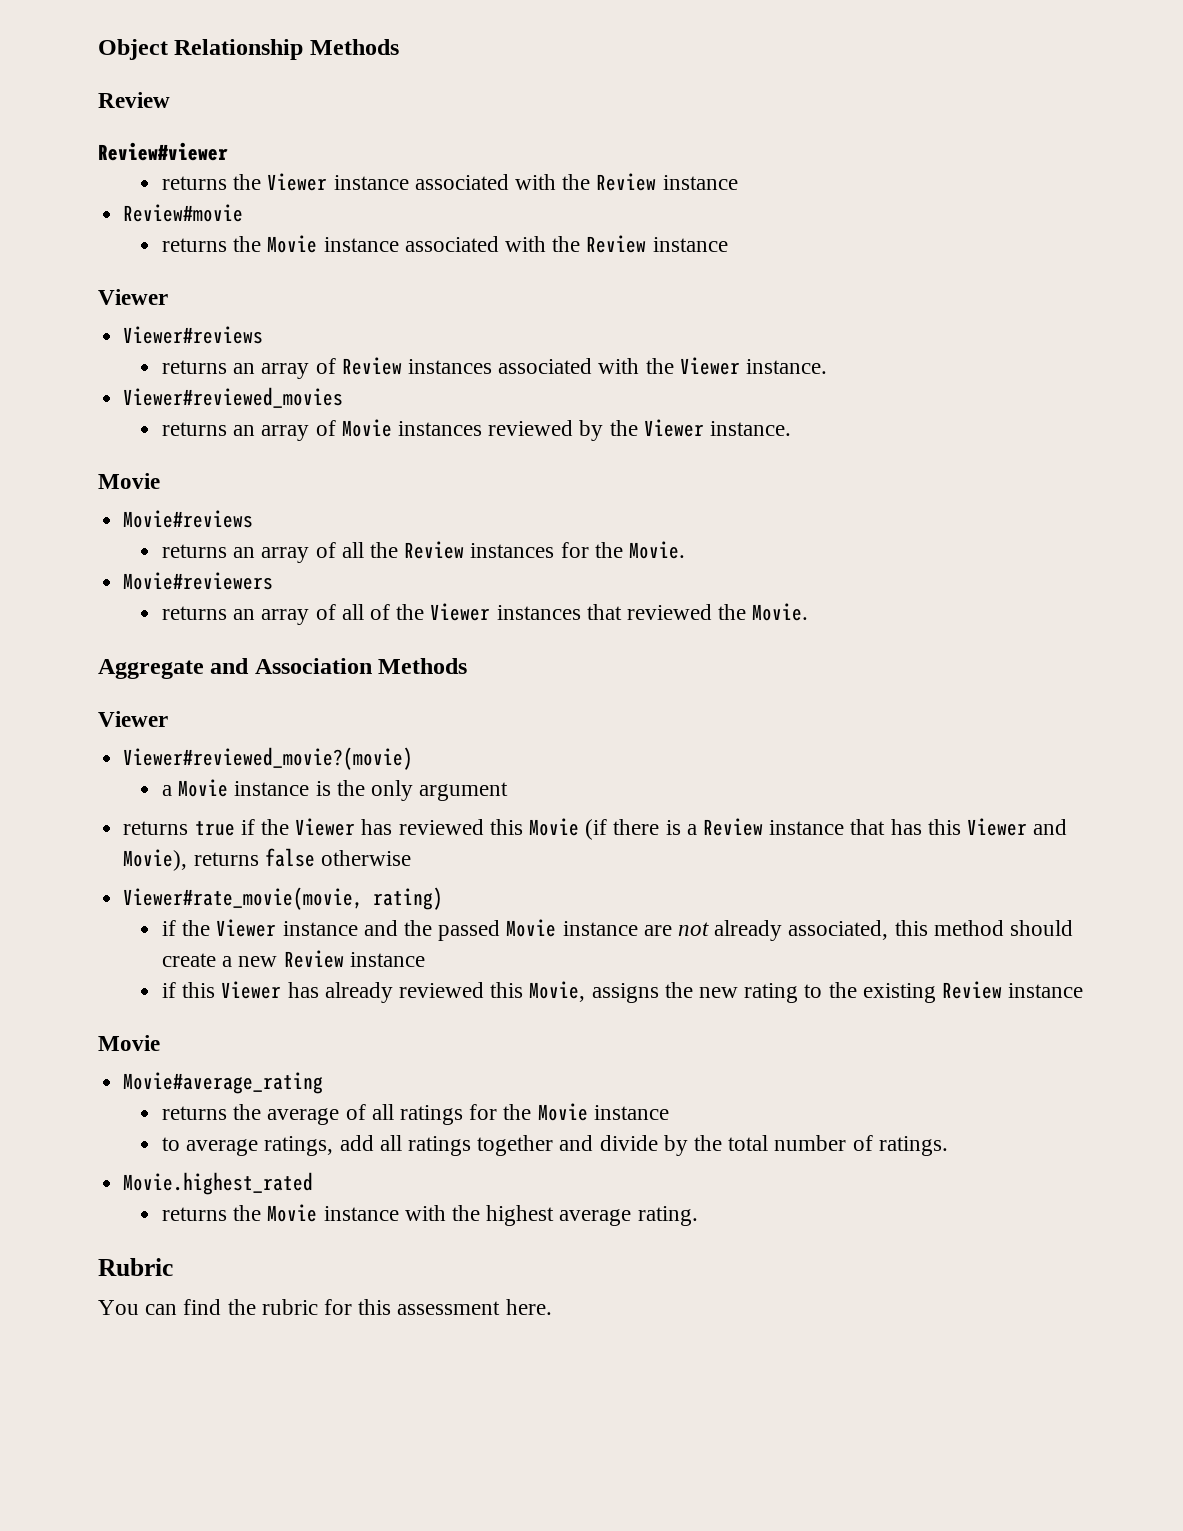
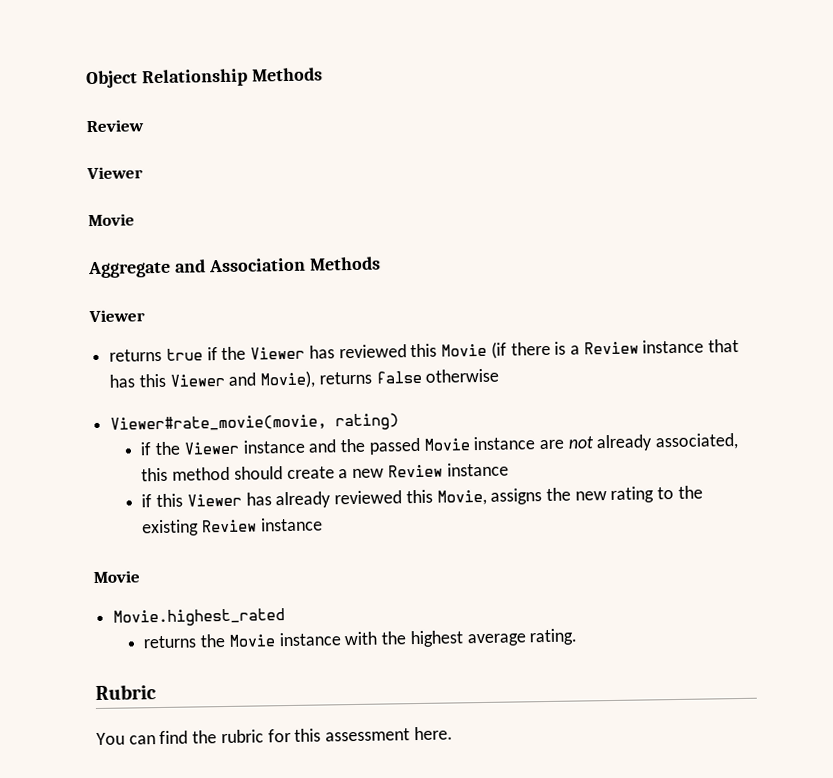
[98,142,228,161] [161,173,738,191] [123,204,244,222] [161,235,728,253] [98,289,168,305] [123,326,264,344] [161,357,828,379] [123,387,344,408] [161,419,792,441] [98,473,160,489] [123,510,254,528] [161,541,686,563] [123,572,274,590] [161,603,809,625] Review#viewer // returns the Viewer instance associated with the Review instance // Review#movie // returns the Movie instance associated with the Review instance // Viewer // Viewer#reviews // returns an array of Review instances associated with the Viewer instance. // Viewer#reviewed_movies // returns an array of Movie instances reviewed by the Viewer instance. // Movie // Movie#reviews // returns an array of all the Review instances for the Movie. // Movie#reviewers // returns an array of all of the Viewer instances that reviewed the Movie. -> [86,166,143,180] [88,213,135,227] Viewer // Movie
[123,747,414,770] [161,779,509,801] // Viewer#reviewed_movie?(movie) // a Movie instance is the only argument -> (145, 316) none
[123,1072,324,1094] [161,1103,669,1125] [161,1135,948,1156] // Movie#average_rating // returns the average of all ratings for the Movie instance // to average ratings, add all ratings together and divide by the total number of ratings. -> (140, 577) none

